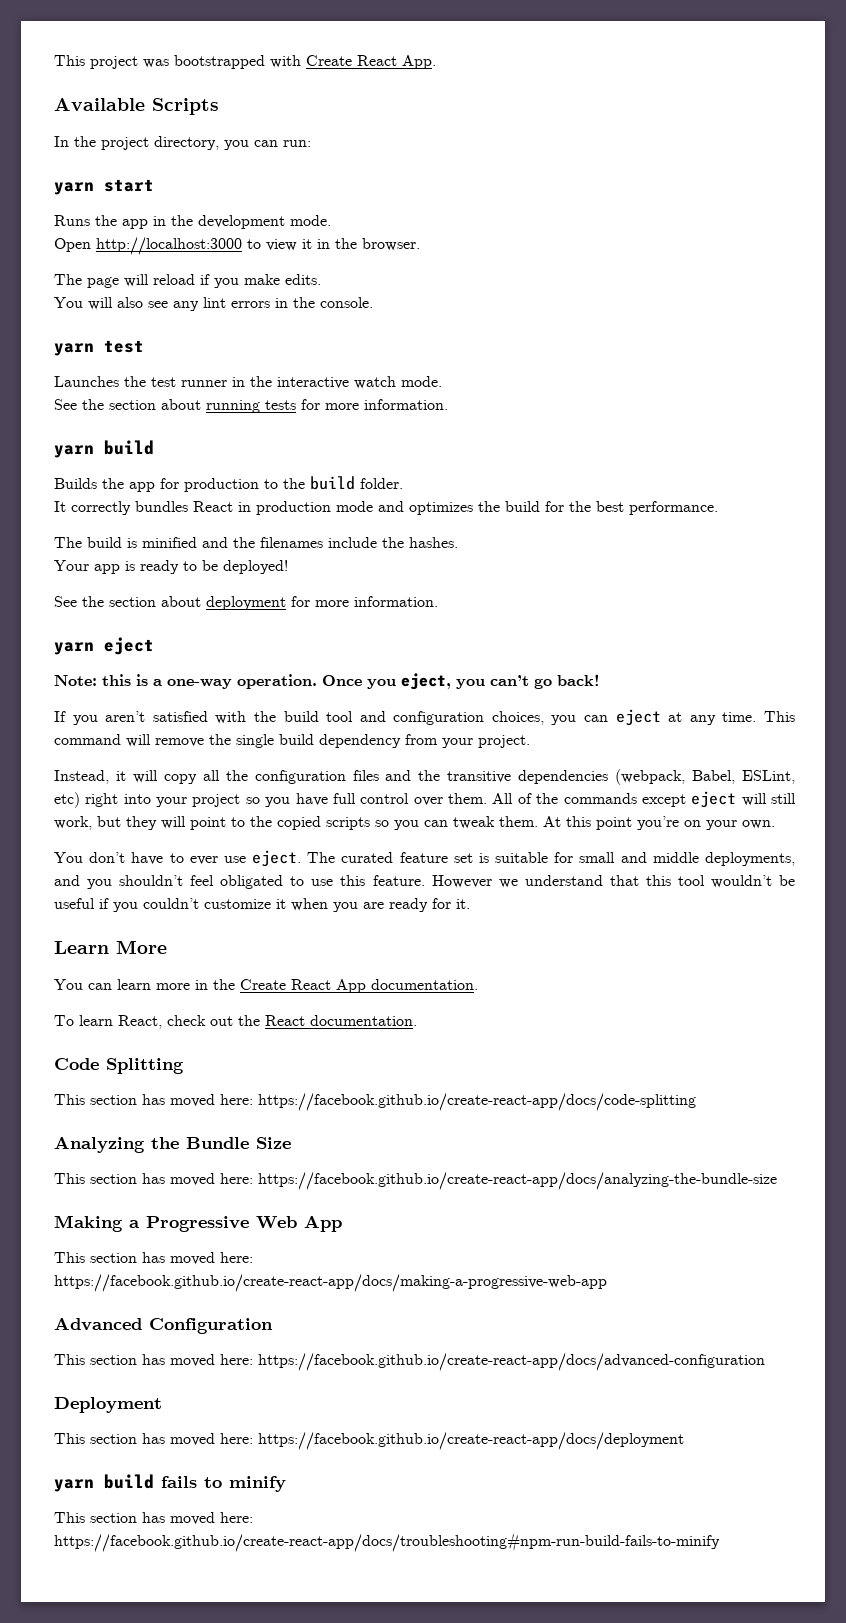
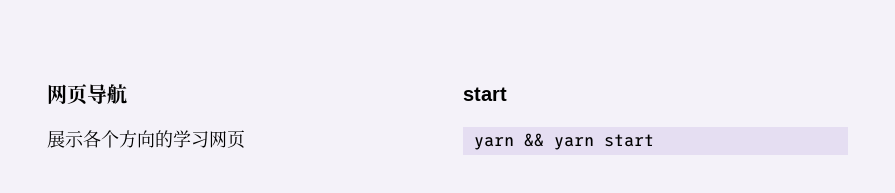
[54,55,436,69] [54,98,219,115] [54,136,311,150] [54,179,154,195] [54,215,331,229] [54,237,420,255] [54,274,321,288] [54,297,373,311] [54,340,144,356] [54,376,442,389] [54,399,448,413] [54,440,154,458] [54,476,403,492] [54,501,718,515] [54,537,458,548] [54,560,288,574] [54,596,438,610] [54,637,154,655] [54,673,600,690] [54,709,795,726] [54,734,530,748] [54,769,796,785] [54,791,796,808] [54,816,775,830] [54,850,795,867] [54,875,795,889] [54,898,470,912] [54,940,167,954] [54,979,478,993] [54,1015,417,1029] [54,1058,184,1074] [54,1093,696,1111] [54,1136,291,1153] [54,1172,777,1190] [54,1215,342,1232] [54,1252,253,1265] [54,1274,607,1292] [54,1317,273,1334] [54,1353,765,1371] [54,1397,162,1413] [54,1432,684,1450] [54,1474,286,1492] [54,1512,253,1525] [54,1532,720,1552] This project was bootstrapped with Create React App. // Available Scripts // In the project directory, you can run: // yarn start // Runs the app in the development mode. // Open http://localhost:3000 to view it in the browser. // The page will reload if you make edits. // You will also see any lint errors in the console. // yarn test // Launches the test runner in the interactive watch mode. // See the section about running tests for more information. // yarn build // Builds the app for production to the build folder. // It correctly bundles React in production mode and optimizes the build for the best performance. // The build is minified and the filenames include the hashes. // Your app is ready to be deployed! // See the section about deployment for more information. // yarn eject // Note: this is a one-way operation. Once you eject, you can’t go back! // If you aren’t satisfied with the build tool and configuration choices, you can eject at any time. This command will remove the single build dependency from your project. // Instead, it will copy all the configuration files and the transitive dependencies (webpack, Babel, ESLint, etc) right into your project so you have full control over them. All of the commands except eject will still work, but they will point to the copied scripts so you can tweak them. At this point you’re on your own. // You don’t have to ever use eject. The curated feature set is suitable for small and middle deployments, and you shouldn’t feel obligated to use this feature. However we understand that this tool wouldn’t be useful if you couldn’t customize it when you are ready for it. // Learn More // You can learn more in the Create React App documentation. // To learn React, check out the React documentation. // Code Splitting // This section has moved here: https://facebook.github.io/create-react-app/docs/code-splitting // Analyzing the Bundle Size // This section has moved here: https://facebook.github.io/create-react-app/docs/analyzing-the-bundle-size // Making a Progressive Web App // This section has moved here: https://facebook.github.io/create-react-app/docs/making-a-progressive-web-app // Advanced Configuration // This section has moved here: https://facebook.github.io/create-react-app/docs/advanced-configuration // Deployment // This section has moved here: https://facebook.github.io/create-react-app/docs/deployment // yarn build fails to minify // This section has moved here: https://facebook.github.io/create-react-app/docs/troubleshooting#npm-run-build-fails-to-minify -> [47,84,127,105] [47,130,245,149] [463,87,507,101] [473,133,654,150] 网页导航 // 展示各个方向的学习网页 // start // yarn && yarn start

